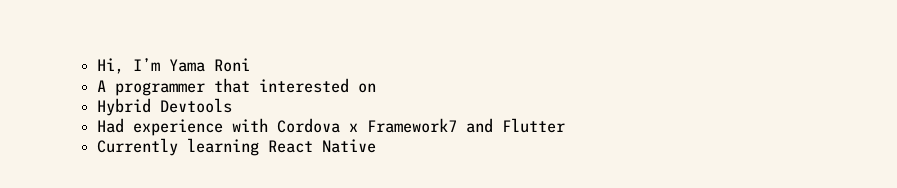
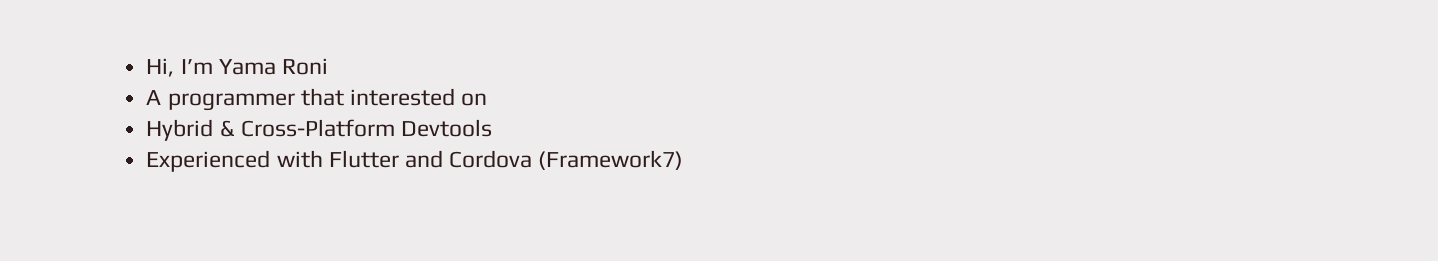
(152, 107) none -> [219,119,395,137] & Cross-Platform
[97,118,566,136] [97,138,377,156] Had experience with Cordova x Framework7 and Flutter // Currently learning React Native -> [146,150,684,172] Experienced with Flutter and Cordova (Framework7)

